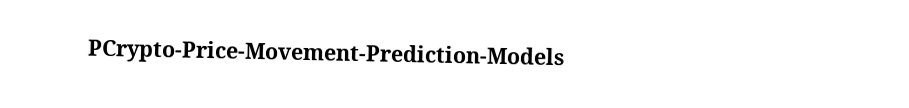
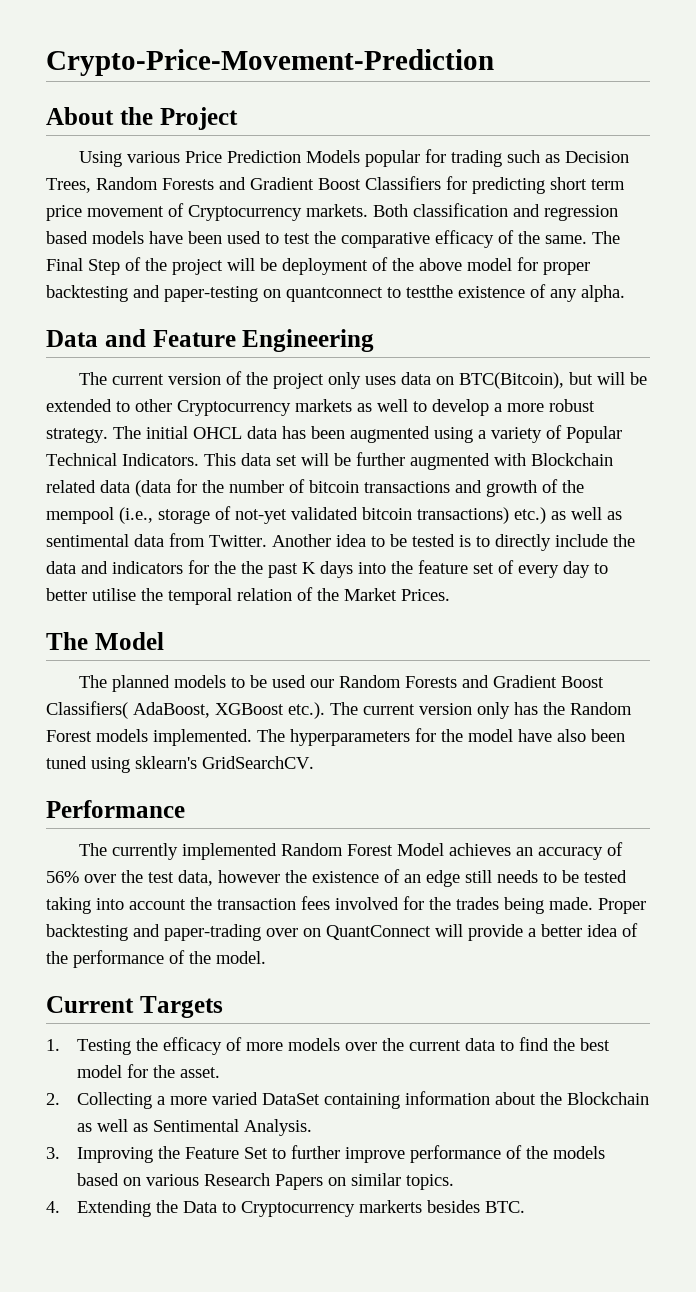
[87,38,565,71] PCrypto-Price-Movement-Prediction-Models -> [46,49,494,76] [46,107,238,130] [79,149,630,167] [46,176,625,194] [46,203,618,221] [46,230,620,248] [46,257,590,275] [46,284,625,302] [46,329,375,352] [79,371,648,389] [46,399,595,416] [46,425,622,443] [46,452,613,470] [46,479,584,497] [46,506,622,524] [46,533,635,551] [46,560,608,578] [46,587,450,605] [46,632,164,650] [79,675,605,692] [46,701,632,719] [46,728,625,746] [46,756,314,773] [46,800,185,818] [79,842,624,860] [46,869,627,887] [46,896,646,914] [46,923,638,941] [46,950,266,968] [46,996,223,1018] [46,1037,611,1055] [77,1064,221,1078] [46,1091,650,1109] [77,1119,313,1136] [46,1145,606,1163] [77,1173,455,1190] [46,1200,526,1217] Crypto-Price-Movement-Prediction // About the Project // Using various Price Prediction Models popular for trading such as Decision Trees, Random Forests and Gradient Boost Classifiers for predicting short term price movement of Cryptocurrency markets. Both classification and regression based models have been used to test the comparative efficacy of the same. The Final Step of the project will be deployment of the above model for proper backtesting and paper-testing on quantconnect to testthe existence of any alpha. // Data and Feature Engineering // The current version of the project only uses data on BTC(Bitcoin), but will be extended to other Cryptocurrency markets as well to develop a more robust strategy. The initial OHCL data has been augmented using a variety of Popular Technical Indicators. This data set will be further augmented with Blockchain related data (data for the number of bitcoin transactions and growth of the mempool (i.e., storage of not-yet validated bitcoin transactions) etc.) as well as sentimental data from Twitter. Another idea to be tested is to directly include the data and indicators for the the past K days into the feature set of every day to better utilise the temporal relation of the Market Prices. // The Model // The planned models to be used our Random Forests and Gradient Boost Classifiers( AdaBoost, XGBoost etc.). The current version only has the Random Forest models implemented. The hyperparameters for the model have also been tuned using sklearn's GridSearchCV. // Performance // The currently implemented Random Forest Model achieves an accuracy of 56% over the test data, however the existence of an edge still needs to be tested taking into account the transaction fees involved for the trades being made. Proper backtesting and paper-trading over on QuantConnect will provide a better idea of the performance of the model. // Current Targets // 1. Testing the efficacy of more models over the current data to find the best model for the asset. // 2. Collecting a more varied DataSet containing information about the Blockchain as well as Sentimental Analysis. // 3. Improving the Feature Set to further improve performance of the models based on various Research Papers on similar topics. // 4. Extending the Data to Cryptocurrency markerts besides BTC.

